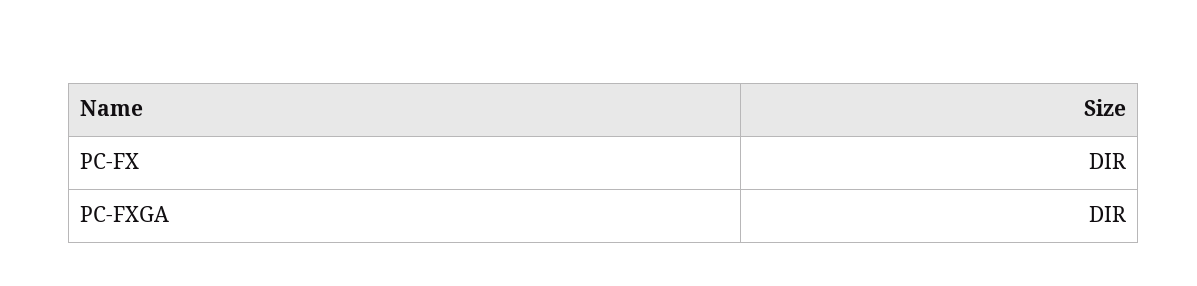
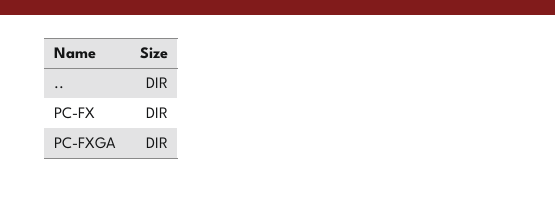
(1126, 107) none -> [54,86,65,89] [145,77,168,88] // .. | DIR

